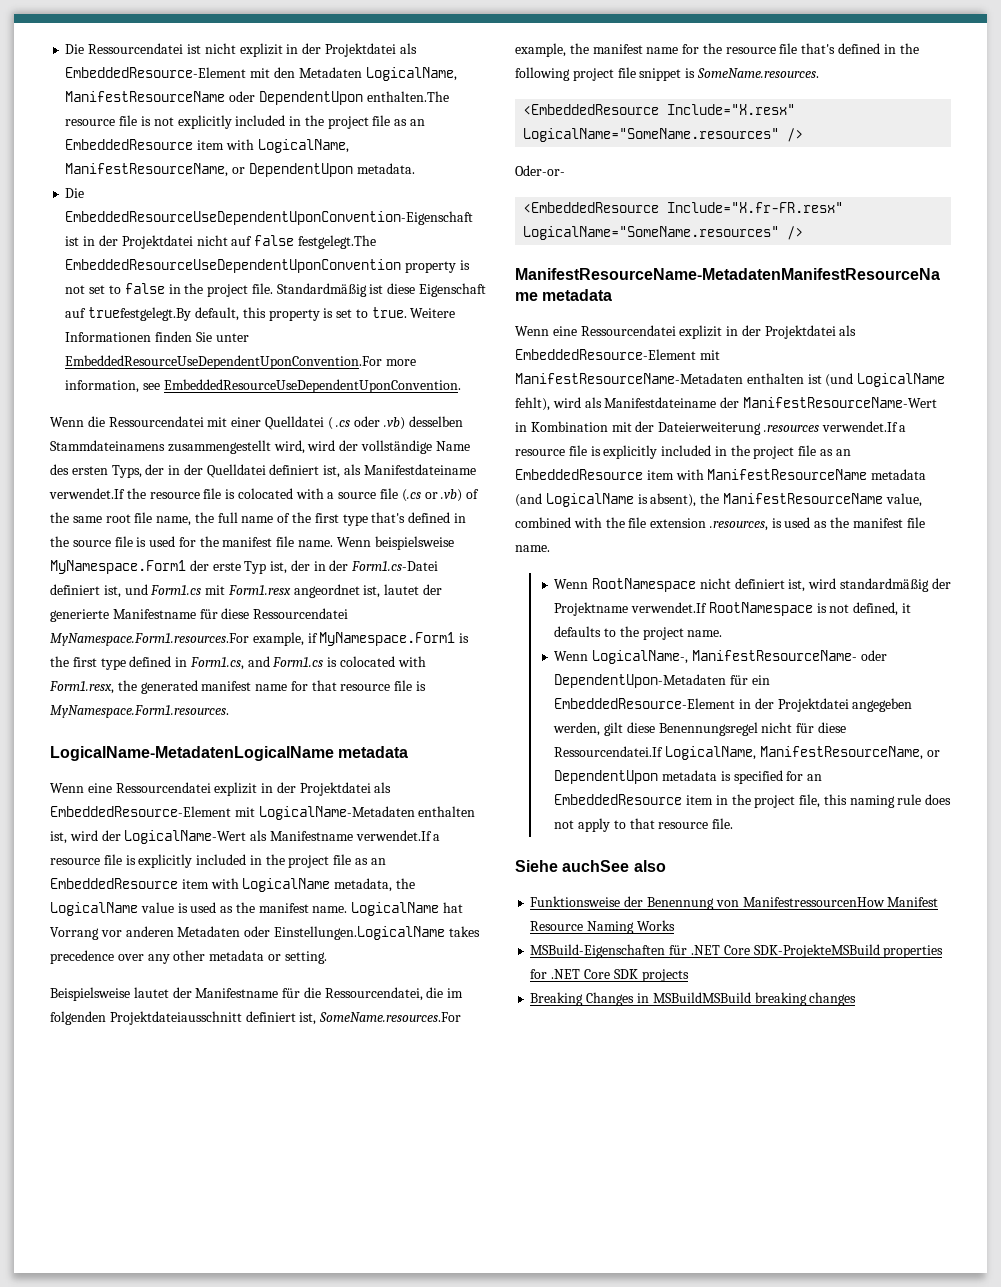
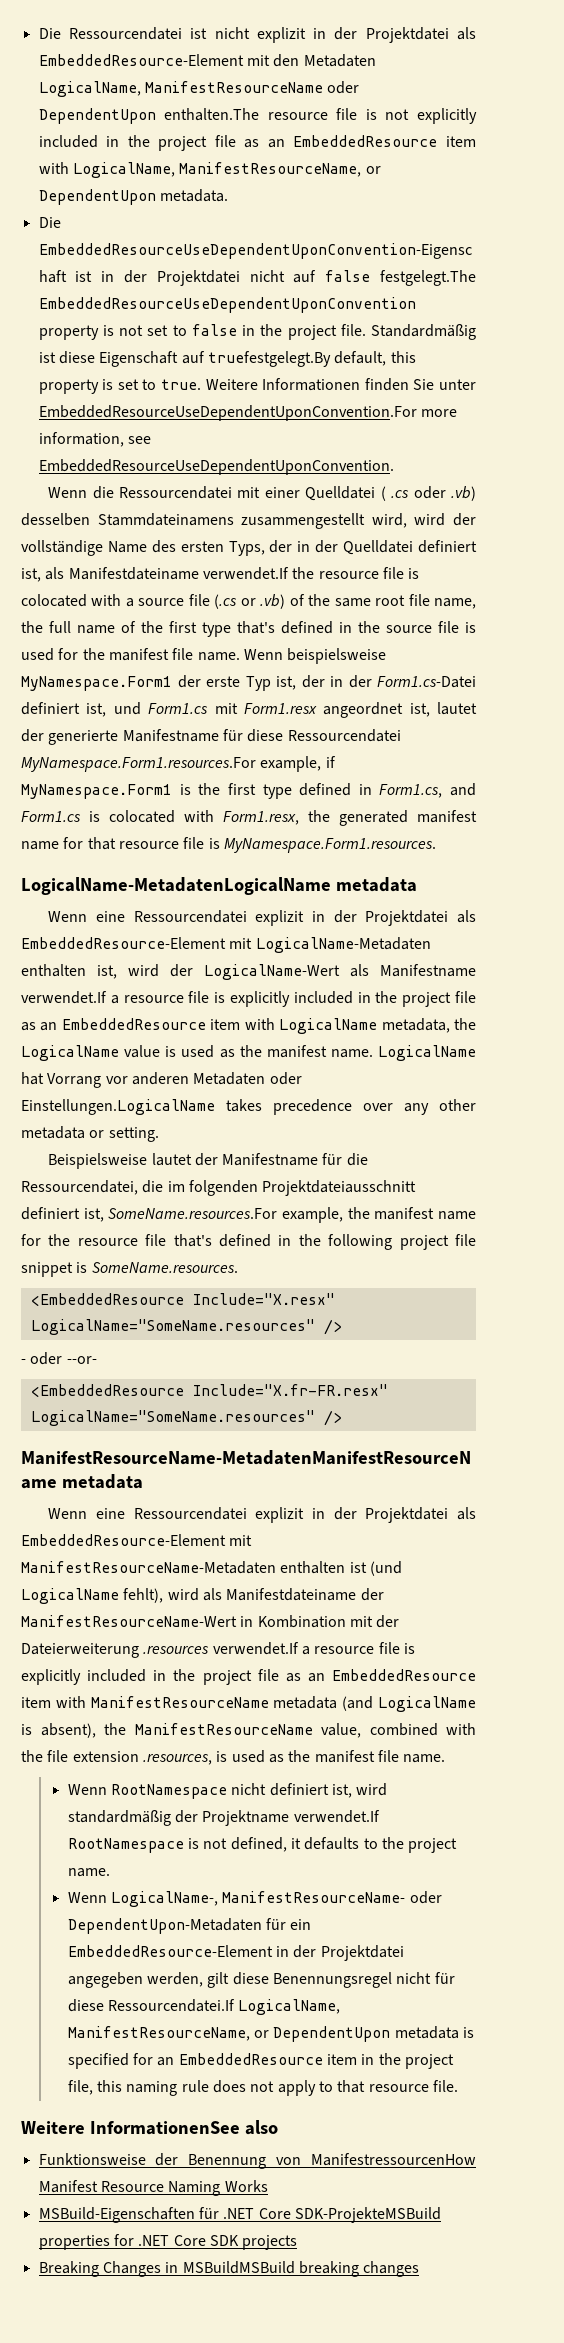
[515,165,565,176] Oder-or- -> [21,1352,97,1365] - oder --or-
[515,860,630,872] Siehe auchSee -> [21,2121,240,2135] Weitere InformationenSee

